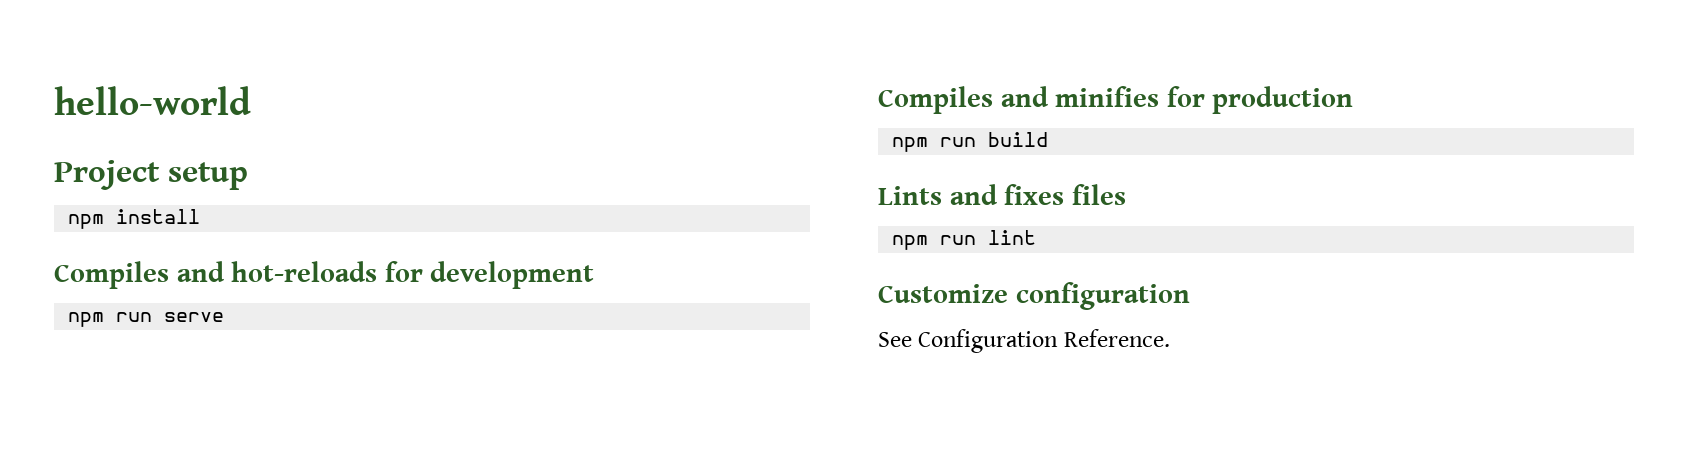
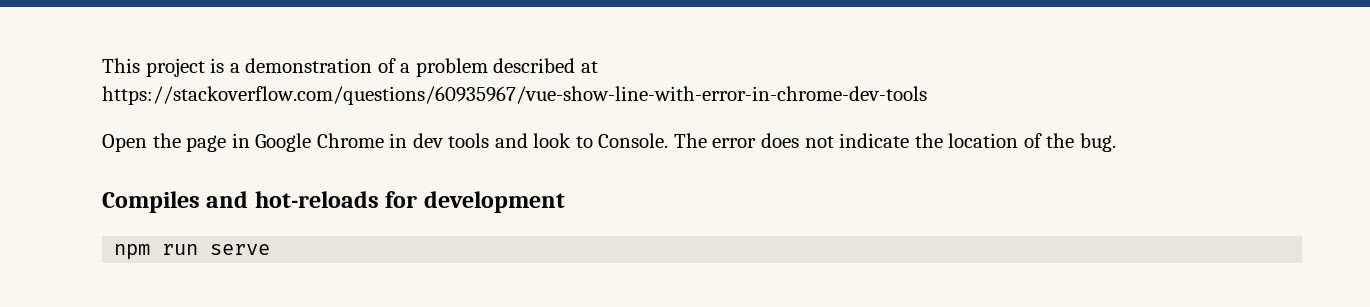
[54,86,251,115] [54,160,248,190] [68,209,201,229] hello-world // Project setup // npm install -> [102,58,598,77] [102,86,927,105] [102,133,1116,152] This project is a demonstration of a problem described at https://stackoverflow.com/questions/60935967/vue-show-line-with-error-in-chrome-dev-tools // Open the page in Google Chrome in dev tools and look to Console. The error does not indicate the location of the bug.
[878,86,1354,114] [892,132,1049,152] [878,184,1126,205] [892,230,1037,250] [878,282,1190,310] [878,329,1170,353] // Compiles and minifies for production // npm run build // Lints and fixes files // npm run lint // Customize configuration // See Configuration Reference. -> (271, 249) none

